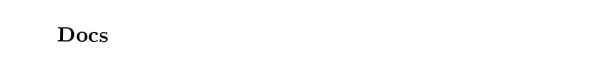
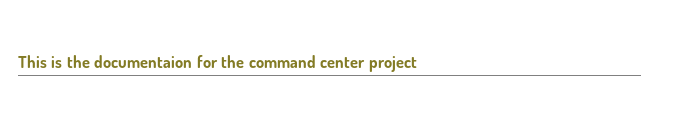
[56,27,110,43] Docs -> [18,55,417,72] This is the documentaion for the command center project

